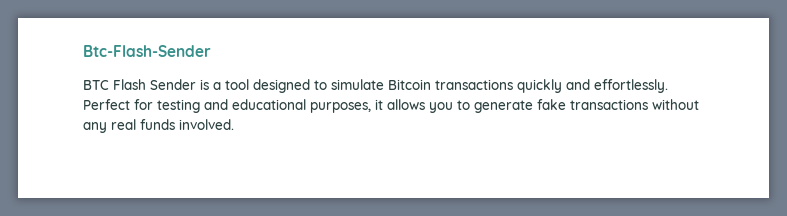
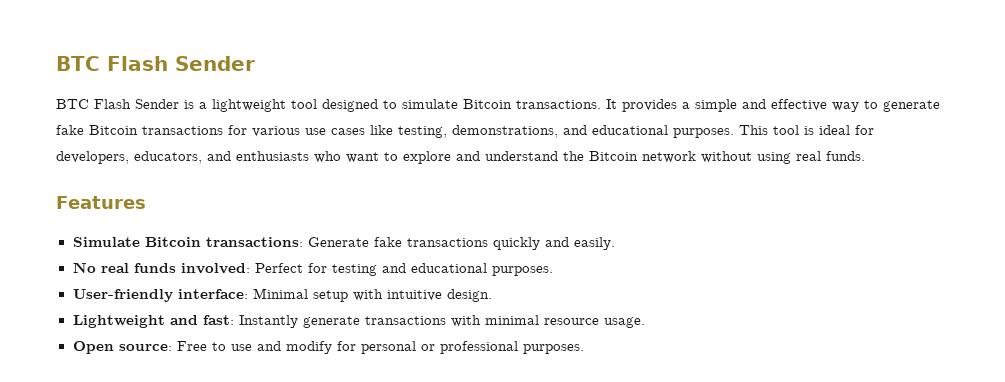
[83,45,211,57] Btc-Flash-Sender -> [56,56,255,71] BTC Flash Sender
(221, 86) none -> [212,99,286,112] lightweight
[435,79,668,93] transactions quickly and effortlessly. -> [516,99,940,112] [56,125,874,138] [56,151,865,164] [56,196,146,209] [72,237,615,250] [72,262,250,274] transactions. It provides a simple and effective way to generate fake Bitcoin transactions for various use cases like testing, demonstrations, and educational purposes. This tool is ideal for developers, educators, and enthusiasts who want to explore and understand the Bitcoin network without using real funds. // Features // Simulate Bitcoin transactions: Generate fake transactions quickly and easily. // No real funds involved:
[310,99,699,113] [83,119,234,133] purposes, it allows you to generate fake transactions without any real funds involved. -> [491,266,553,276] [72,288,492,302] [72,315,645,328] [72,341,584,354] purposes. // User-friendly interface: Minimal setup with intuitive design. // Lightweight and fast: Instantly generate transactions with minimal resource usage. // Open source: Free to use and modify for personal or professional purposes.

